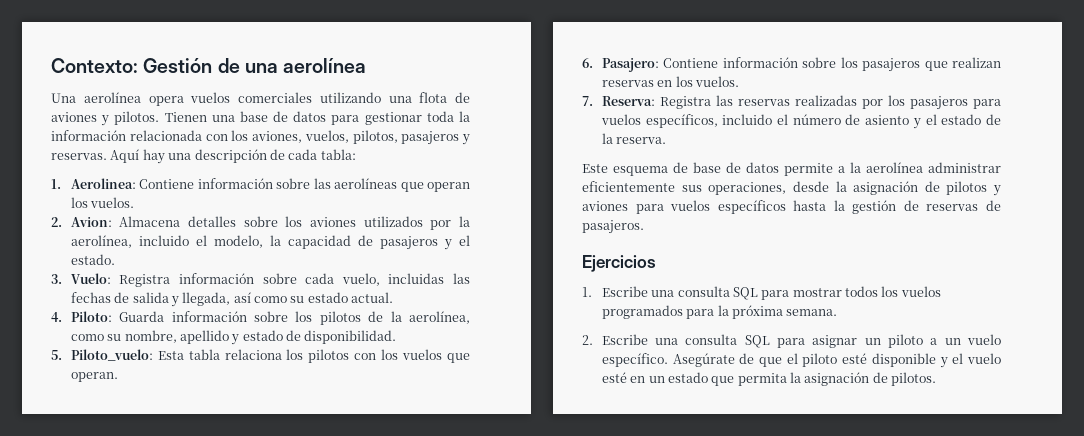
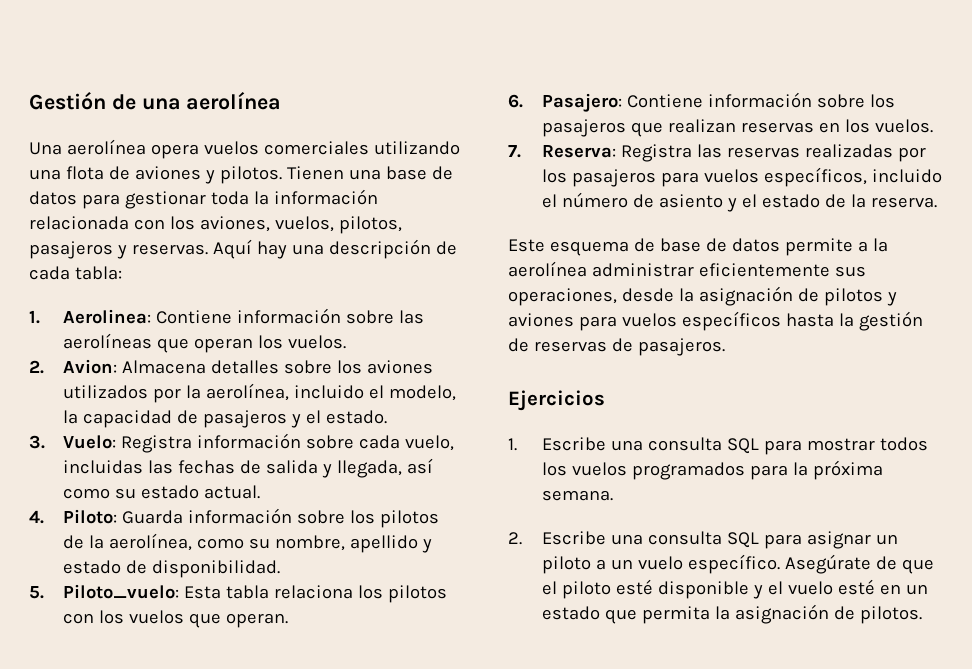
[51,58,138,73] Contexto: -> (29, 101) none

